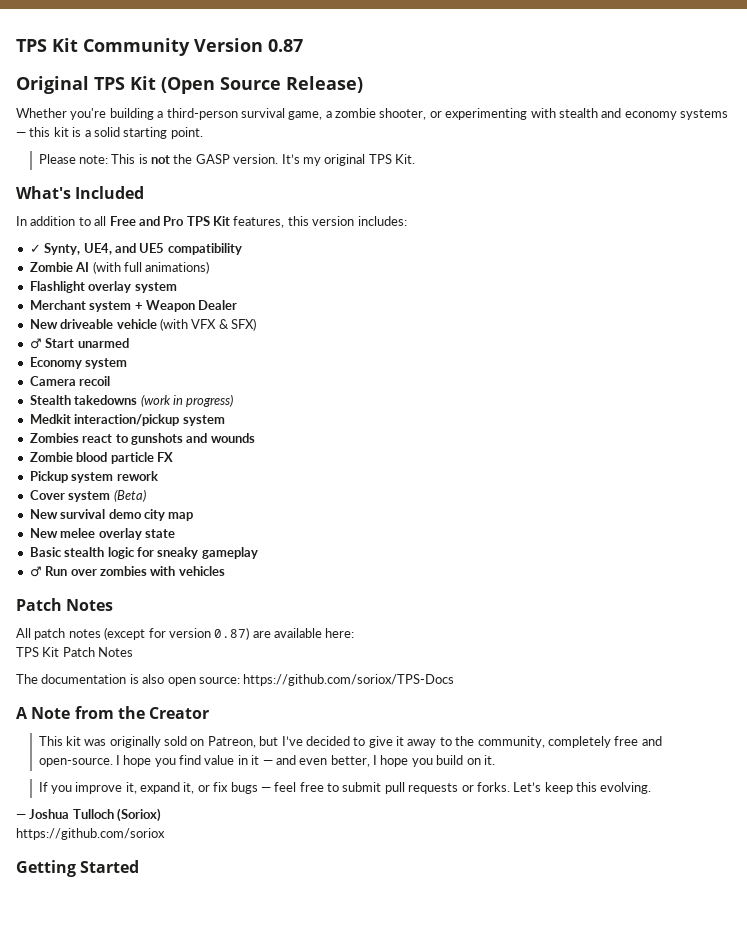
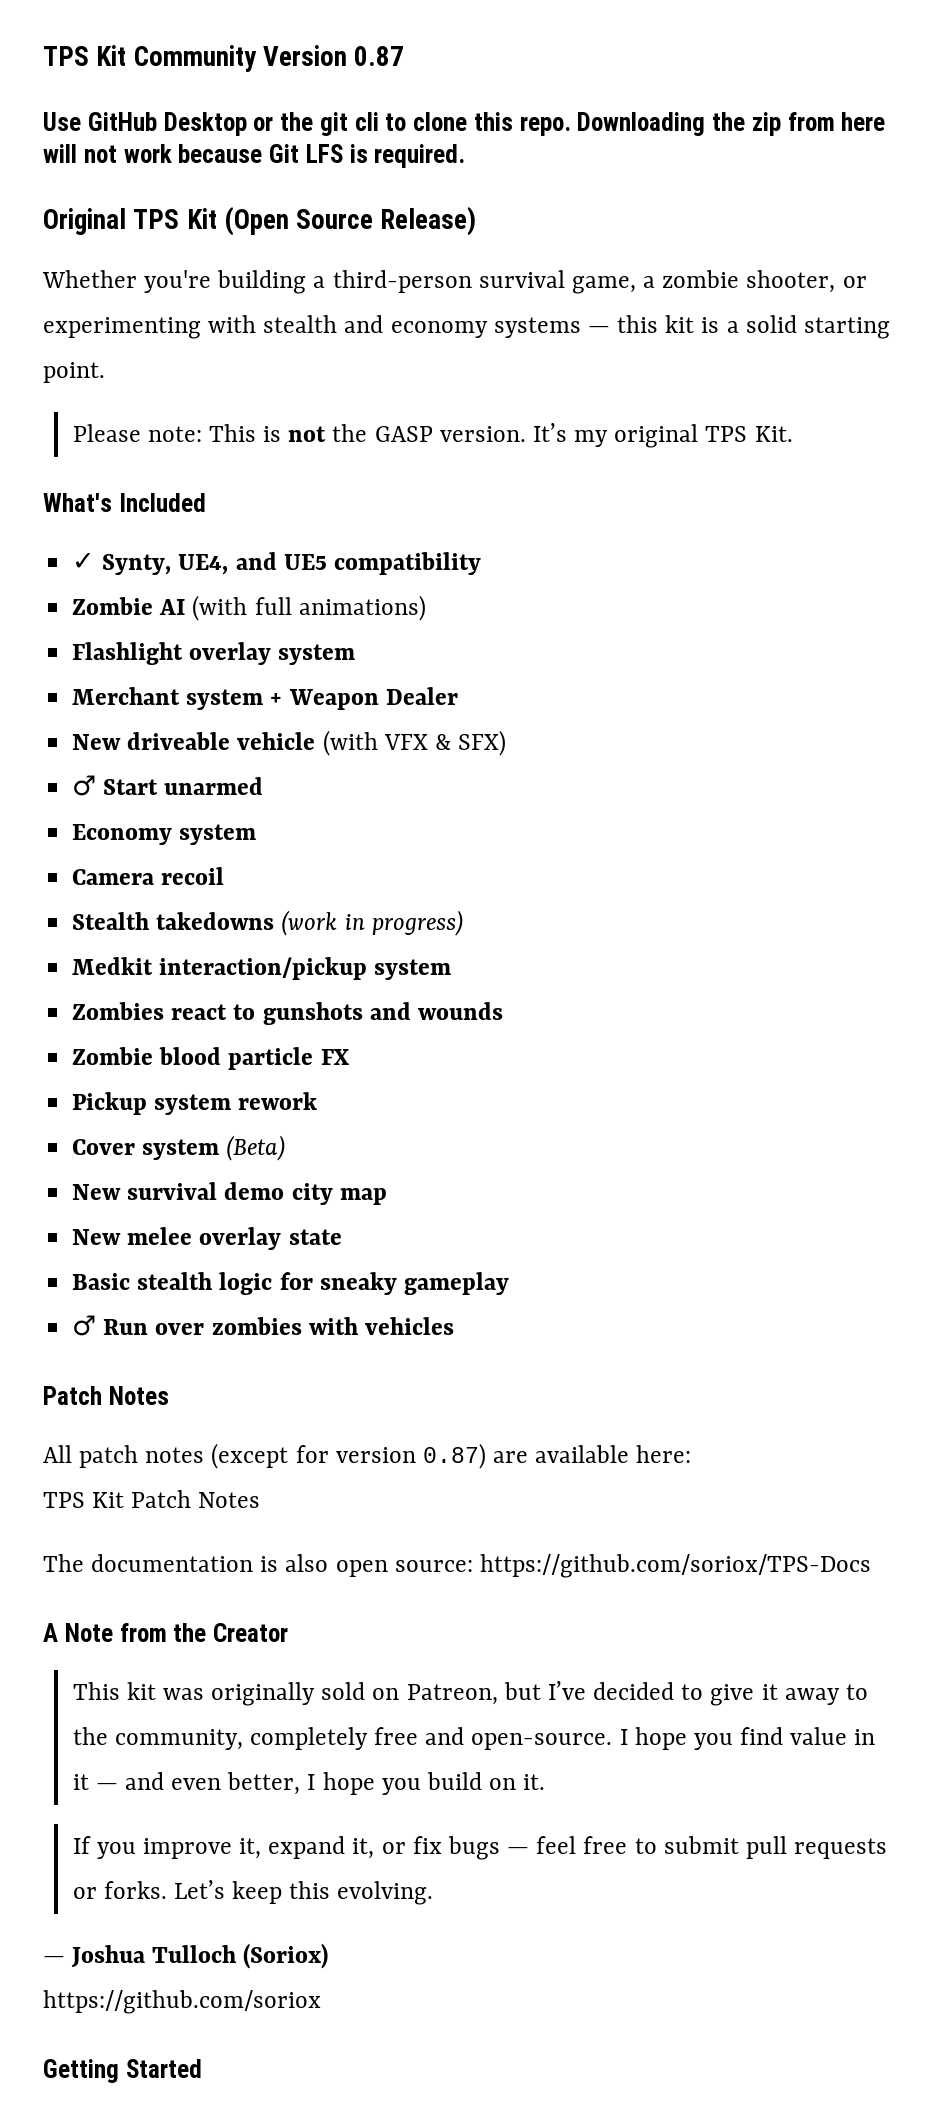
(303, 45) none -> [43,112,886,136] [43,144,466,168] // Use GitHub Desktop or the git cli to clone this repo. Downloading the zip from here will not work because Git LFS is required.
[16,216,407,228] // In addition to all Free and Pro TPS Kit features, this version includes: -> (206, 502) none

